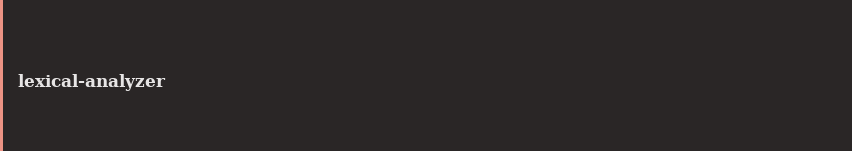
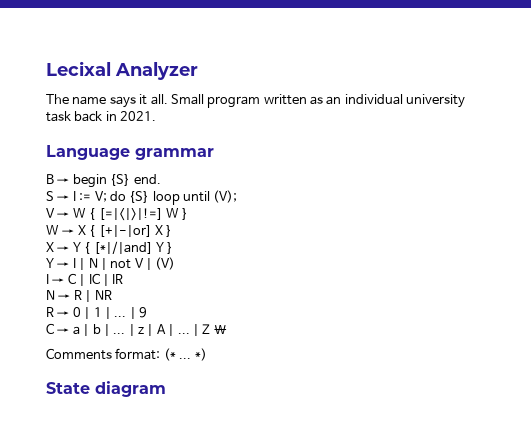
[18,74,166,91] lexical-analyzer -> [46,61,198,80] [46,94,466,108] [46,111,157,122] [46,145,214,160] [46,174,161,188] [46,190,238,205] [46,208,189,221] [46,225,173,237] [46,241,174,254] [46,257,176,270] [46,273,124,286] [46,290,112,302] [46,307,147,319] [46,323,227,336] [46,348,207,361] [46,381,166,397] Lecixal Analyzer // The name says it all. Small program written as an individual university task back in 2021. // Language grammar // B → begin {S} end. // S → I := V; do {S} loop until (V); // V → W { [=|<|>|!=] W } // W → X { [+|-|or] X } // X → Y { [*|/|and] Y } // Y → I | N | not V | (V) // I → C | IC | IR // N → R | NR // R → 0 | 1 | ... | 9 // C → a | b | ... | z | A | ... | Z \ // Comments format: (* ... *) // State diagram

